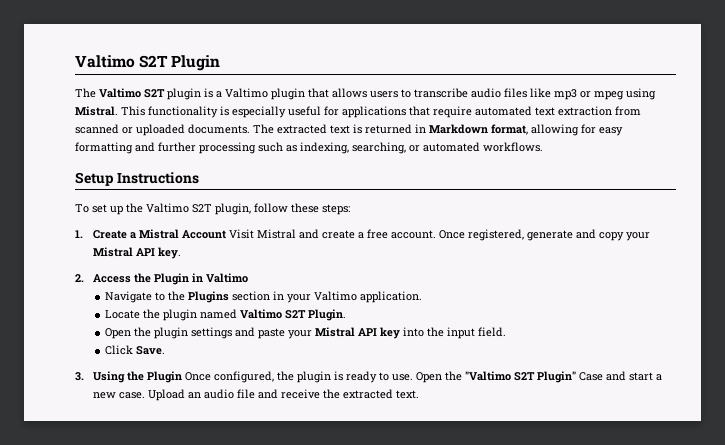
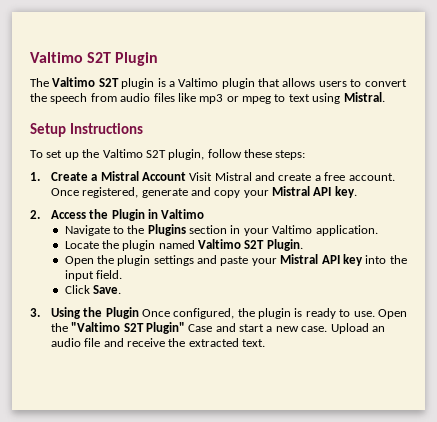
[414,88,468,98] transcribe -> [364,79,407,87] [30,93,117,104] convert the speech from
(624, 95) none -> [274,94,310,102] to text
[121,106,641,118] [75,124,623,136] [75,142,543,154] This functionality is especially useful for applications that require automated text extraction from scanned or uploaded documents. The extracted text is returned in Markdown format, allowing for easy formatting and further processing such as indexing, searching, or automated workflows. -> (385, 97) none

